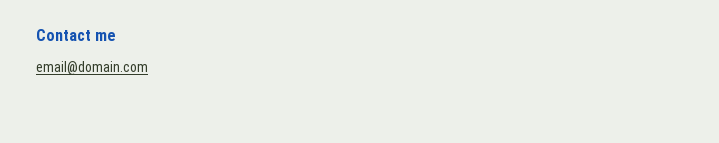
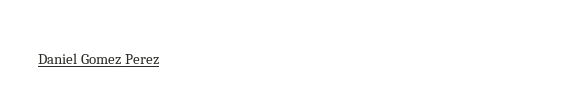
[36,29,117,41] [36,61,148,75] Contact me // email@domain.com -> [38,53,159,65] Daniel Gomez Perez

